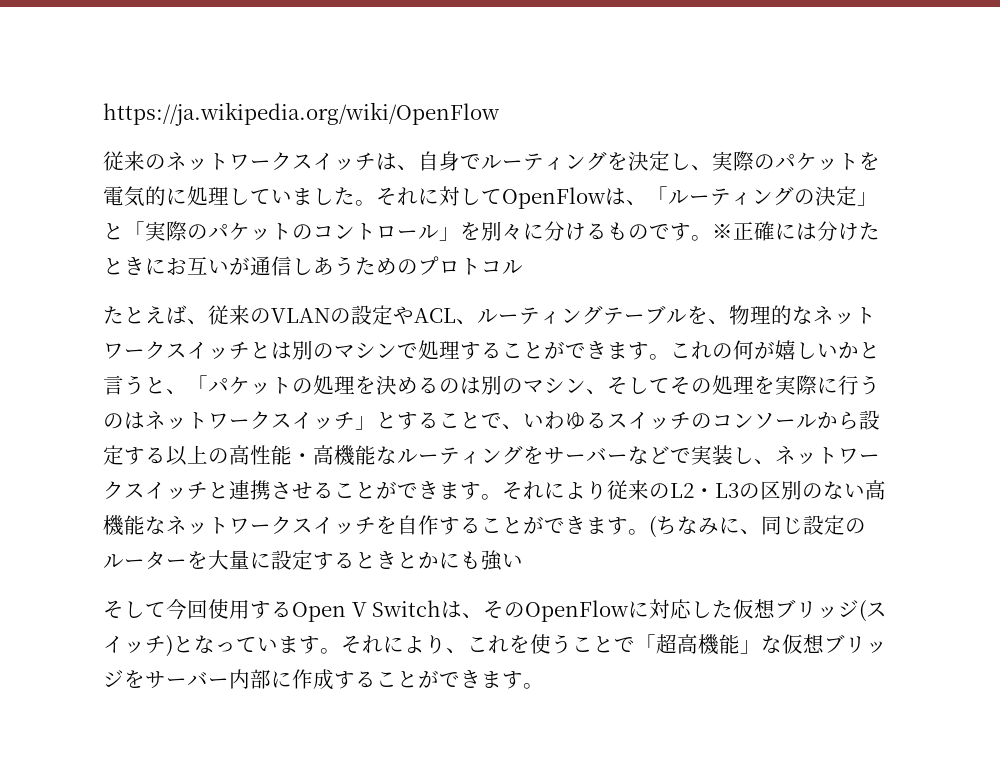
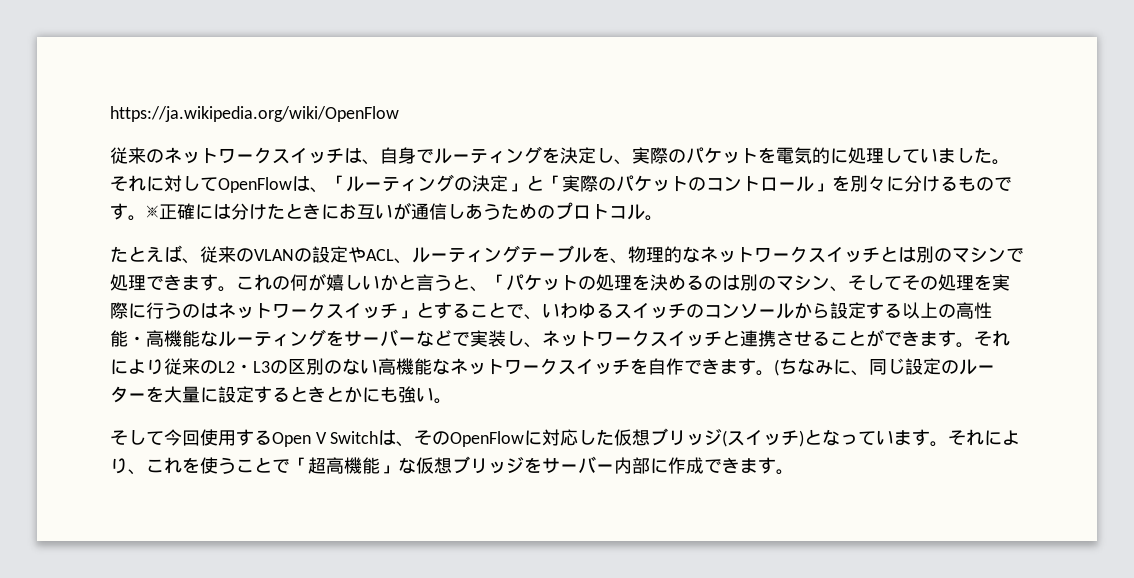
(523, 267) none -> [645,215,663,221] 。
[460,341,565,360] することが -> (146, 283) none
[439,516,544,535] することが -> (684, 366) none
(523, 560) none -> [434,398,452,404] 。
[334,670,439,689] することが -> (704, 465) none

